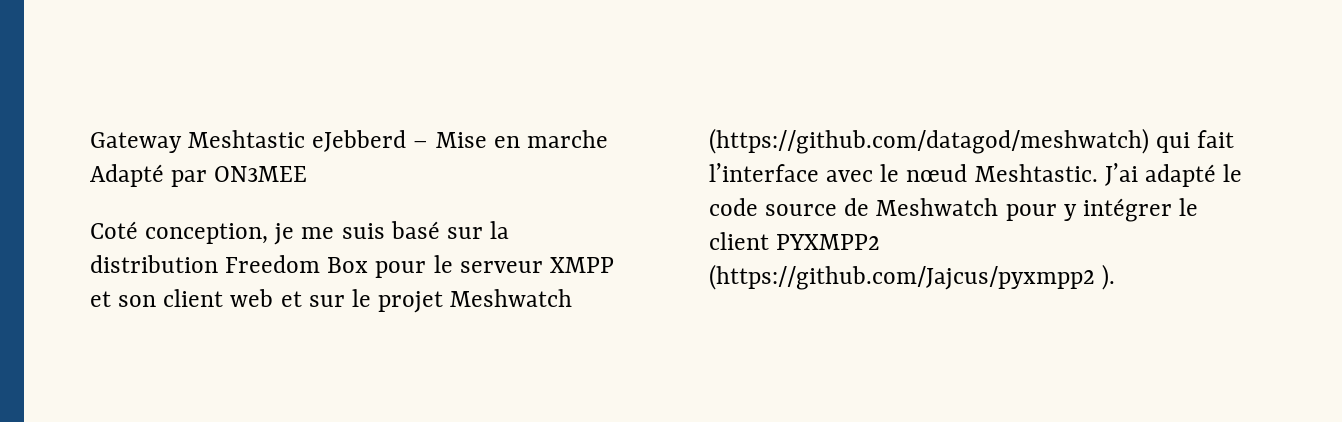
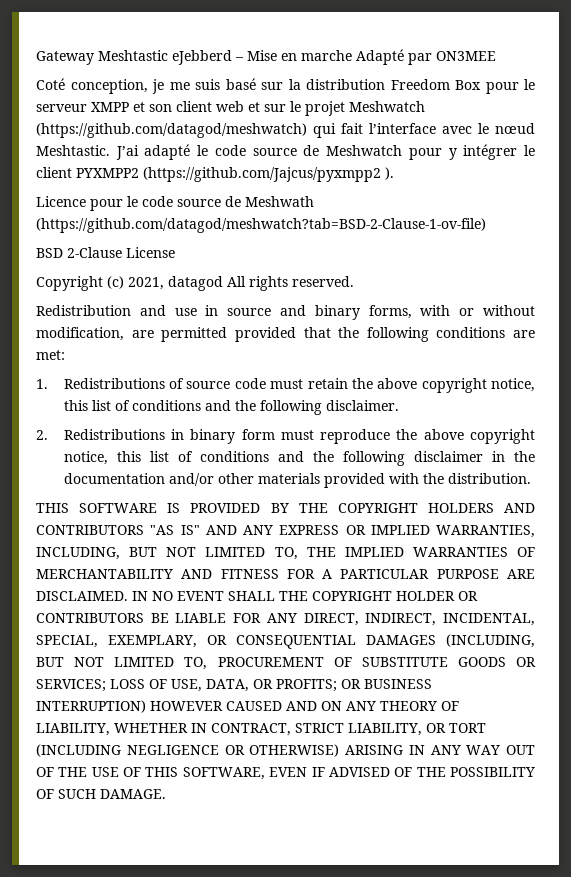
(1116, 277) none -> [36,196,314,211] [36,218,486,233] [36,247,175,258] [36,276,354,291] [36,305,536,320] [36,327,535,342] [36,350,65,360] [36,378,536,393] [63,400,399,415] [36,429,535,444] [63,451,535,466] [63,473,531,488] [36,503,535,513] [36,525,535,538] [36,547,535,560] [36,569,535,579] [36,591,478,601] [36,613,535,626] [36,634,535,649] [36,657,536,670] [36,679,432,692] [36,700,459,713] [36,723,486,736] [36,744,535,757] [36,767,535,780] [36,789,166,799] // Licence pour le code source de Meshwath (https://github.com/datagod/meshwatch?tab=BSD-2-Clause-1-ov-file) // BSD 2-Clause License // Copyright (c) 2021, datagod All rights reserved. // Redistribution and use in source and binary forms, with or without modification, are permitted provided that the following conditions are met: // 1. Redistributions of source code must retain the above copyright notice, this list of conditions and the following disclaimer. // 2. Redistributions in binary form must reproduce the above copyright notice, this list of conditions and the following disclaimer in the documentation and/or other materials provided with the distribution. // THIS SOFTWARE IS PROVIDED BY THE COPYRIGHT HOLDERS AND CONTRIBUTORS "AS IS" AND ANY EXPRESS OR IMPLIED WARRANTIES, INCLUDING, BUT NOT LIMITED TO, THE IMPLIED WARRANTIES OF MERCHANTABILITY AND FITNESS FOR A PARTICULAR PURPOSE ARE DISCLAIMED. IN NO EVENT SHALL THE COPYRIGHT HOLDER OR CONTRIBUTORS BE LIABLE FOR ANY DIRECT, INDIRECT, INCIDENTAL, SPECIAL, EXEMPLARY, OR CONSEQUENTIAL DAMAGES (INCLUDING, BUT NOT LIMITED TO, PROCUREMENT OF SUBSTITUTE GOODS OR SERVICES; LOSS OF USE, DATA, OR PROFITS; OR BUSINESS INTERRUPTION) HOWEVER CAUSED AND ON ANY THEORY OF LIABILITY, WHETHER IN CONTRACT, STRICT LIABILITY, OR TORT (INCLUDING NEGLIGENCE OR OTHERWISE) ARISING IN ANY WAY OUT OF THE USE OF THIS SOFTWARE, EVEN IF ADVISED OF THE POSSIBILITY OF SUCH DAMAGE.

